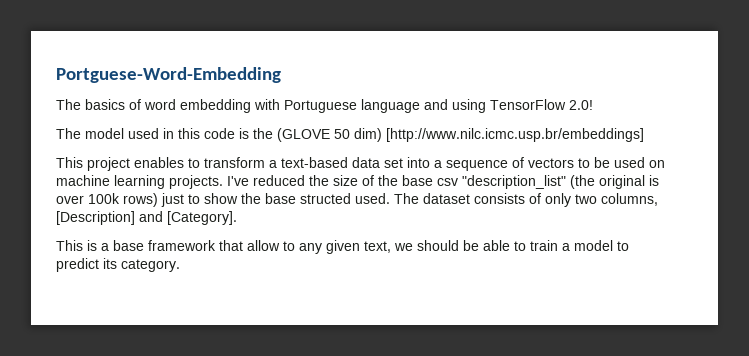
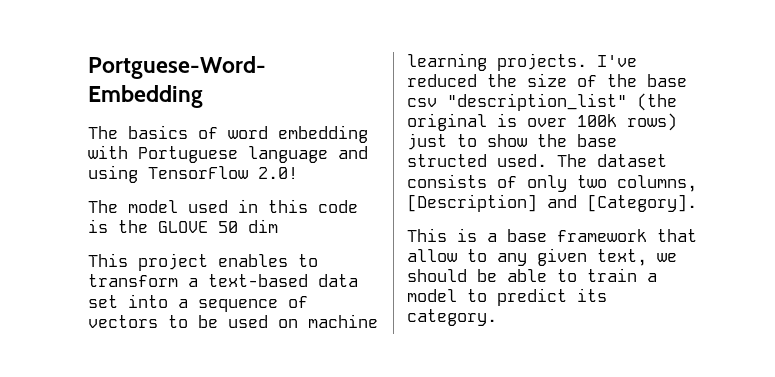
[277,128,644,142] (GLOVE 50 dim) [http://www.nilc.icmc.usp.br/embeddings] -> [158,219,278,233] GLOVE 50 dim

